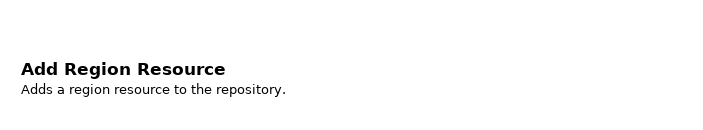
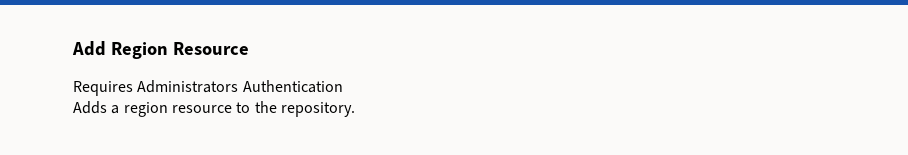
(226, 69) none -> [73,80,343,96] // Requires Administrators Authentication

